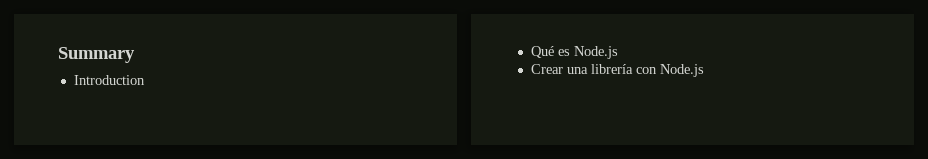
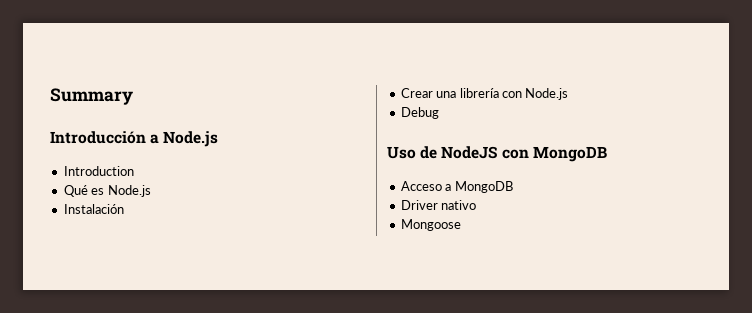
(135, 55) none -> [50,131,219,147] // Introducción a Node.js
(618, 52) none -> [63,204,124,214] // Instalación
(704, 70) none -> [400,107,439,119] [387,146,607,162] [400,181,513,193] [400,200,477,210] [400,219,461,231] // Debug // Uso de NodeJS con MongoDB // Acceso a MongoDB // Driver nativo // Mongoose

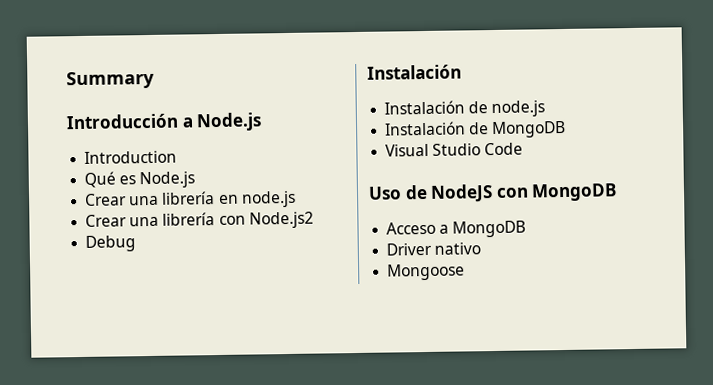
[63,204,124,214] Instalación -> [84,190,296,208] Crear una librería en node.js
[525,88,569,100] Node.js -> [248,211,314,229] Node.js2
(439, 113) none -> [367,64,462,80] [384,100,546,118] [384,120,567,139] [385,142,524,157] // Instalación // Instalación de node.js // Instalación de MongoDB // Visual Studio Code

